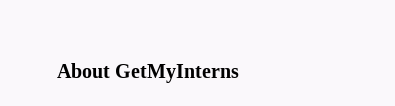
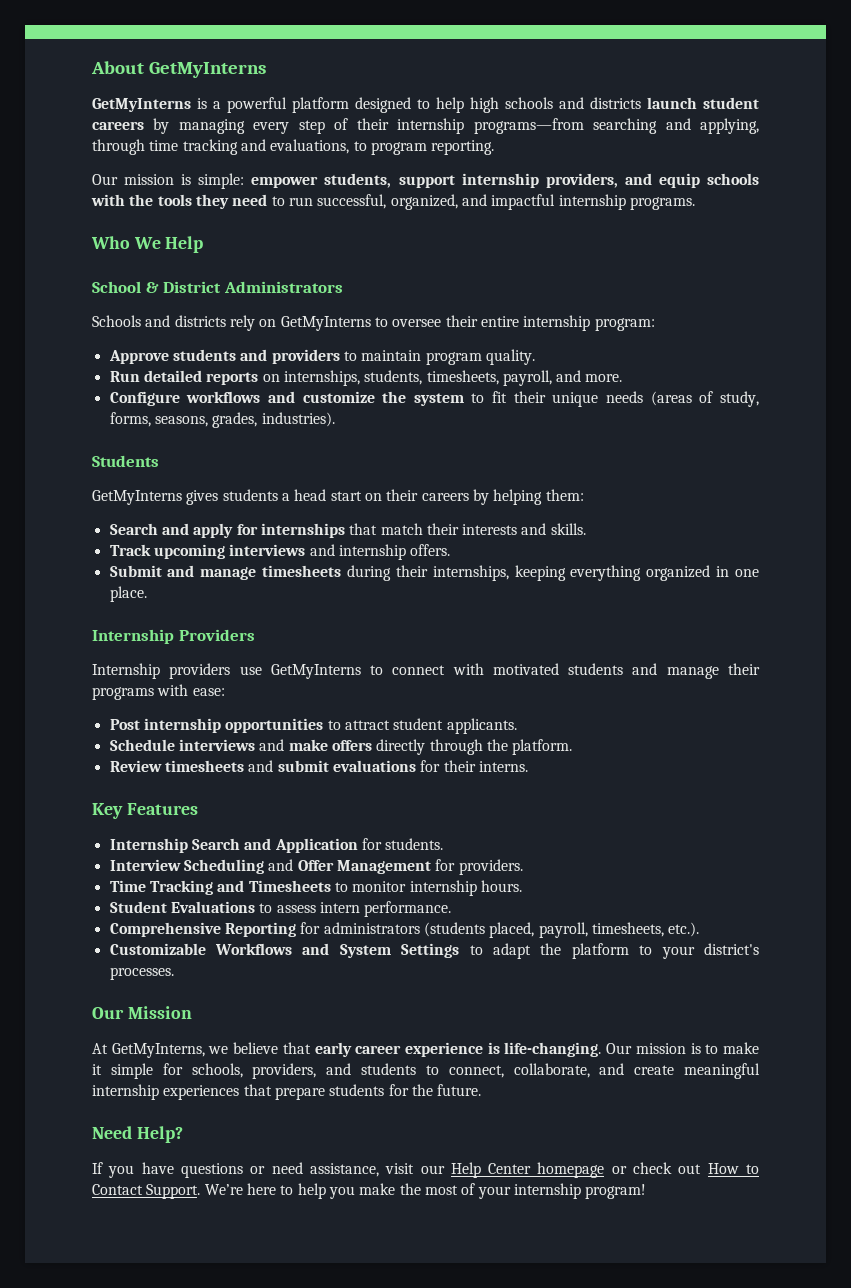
(240, 73) none -> [92,97,759,113] [92,118,759,134] [92,139,495,155] [92,173,760,189] [91,194,695,210] [91,236,204,253] [92,281,343,293] [92,315,655,331] [108,349,535,365] [109,370,623,386] [109,391,759,407] [109,412,335,428] [92,455,159,467] [92,489,584,505] [109,523,586,538] [109,544,451,560] [109,565,760,581] [109,586,147,602] [92,629,255,644] [92,663,760,679] [92,684,225,700] [109,718,517,734] [109,739,573,755] [109,760,528,772] [92,803,198,819] [109,838,444,853] [109,859,523,875] [109,880,522,896] [109,901,452,917] [109,922,700,938] [109,943,759,959] [109,967,174,980] [92,1006,192,1019] [92,1042,759,1058] [92,1063,760,1079] [92,1084,482,1100] [92,1126,183,1143] [92,1162,759,1178] [92,1183,647,1199] // GetMyInterns is a powerful platform designed to help high schools and districts launch student careers by managing every step of their internship programs—from searching and applying, through time tracking and evaluations, to program reporting. // Our mission is simple: empower students, support internship providers, and equip schools with the tools they need to run successful, organized, and impactful internship programs. // Who We Help // School & District Administrators // Schools and districts rely on GetMyInterns to oversee their entire internship program: // Approve students and providers to maintain program quality. // Run detailed reports on internships, students, timesheets, payroll, and more. // Configure workflows and customize the system to fit their unique needs (areas of study, forms, seasons, grades, industries). // Students // GetMyInterns gives students a head start on their careers by helping them: // Search and apply for internships that match their interests and skills. // Track upcoming interviews and internship offers. // Submit and manage timesheets during their internships, keeping everything organized in one place. // Internship Providers // Internship providers use GetMyInterns to connect with motivated students and manage their programs with ease: // Post internship opportunities to attract student applicants. // Schedule interviews and make offers directly through the platform. // Review timesheets and submit evaluations for their interns. // Key Features // Internship Search and Application for students. // Interview Scheduling and Offer Management for providers. // Time Tracking and Timesheets to monitor internship hours. // Student Evaluations to assess intern performance. // Comprehensive Reporting for administrators (students placed, payroll, timesheets, etc.). // Customizable Workflows and System Settings to adapt the platform to your district's processes. // Our Mission // At GetMyInterns, we believe that early career experience is life-changing. Our mission is to make it simple for schools, providers, and students to connect, collaborate, and create meaningful internship experiences that prepare students for the future. // Need Help? // If you have questions or need assistance, visit our Help Center homepage or check out How to Contact Support. We’re here to help you make the most of your internship program!

